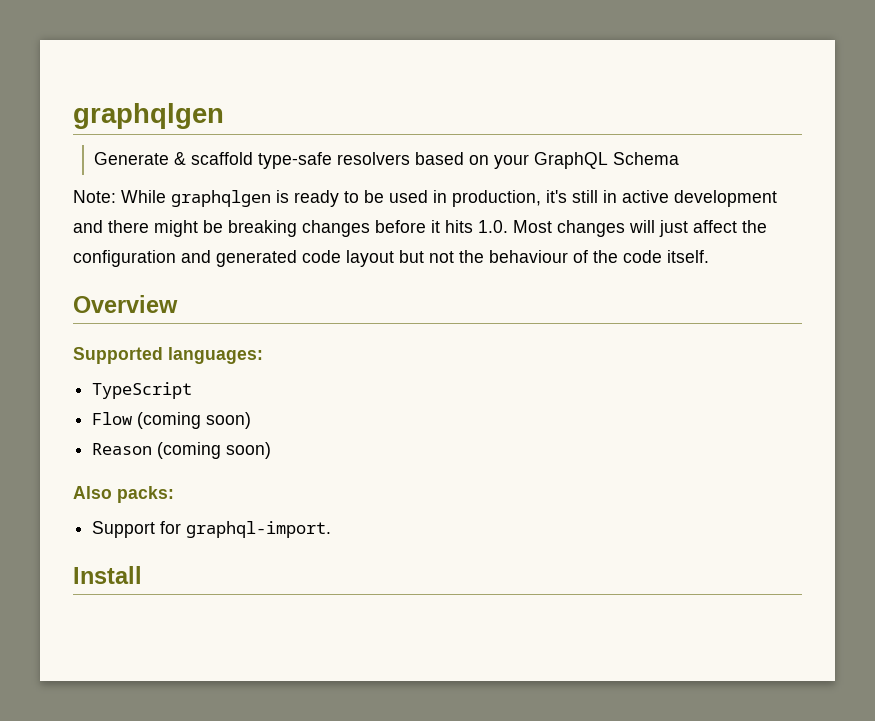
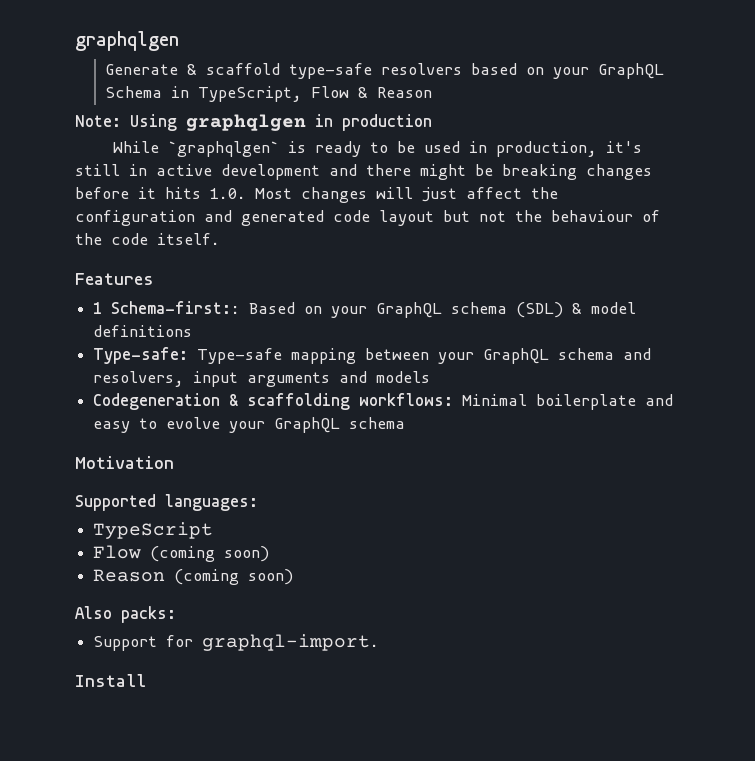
[73,190,271,207] // Note: While graphqlgen -> [171,86,433,102] [75,114,432,131] [112,141,279,157] in TypeScript, Flow & Reason // Note: Using graphqlgen in production // While `graphqlgen`
[73,295,178,313] Overview -> [75,273,154,285] [93,301,637,318] [93,325,193,337] [93,347,652,364] [93,371,431,387] [93,393,674,410] [93,417,406,433] [75,456,174,469] Features // 1 Schema-first:: Based on your GraphQL schema (SDL) & model definitions // Type-safe: Type-safe mapping between your GraphQL schema and resolvers, input arguments and models // Codegeneration & scaffolding workflows: Minimal boilerplate and easy to evolve your GraphQL schema // Motivation

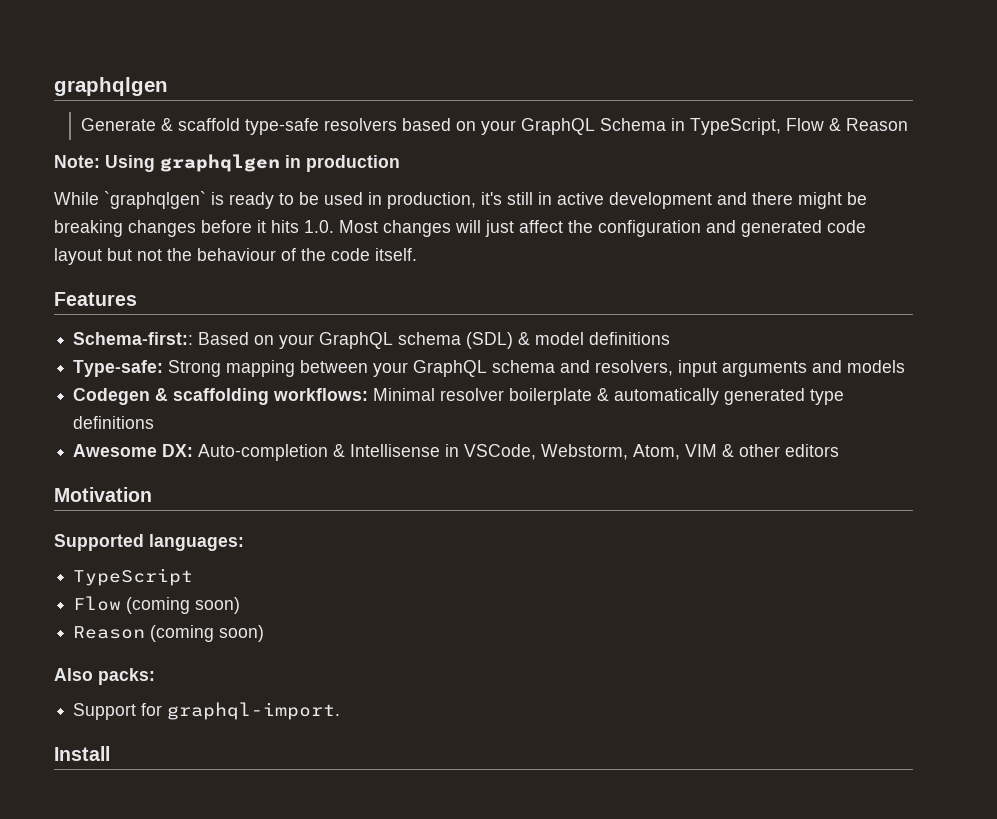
[93,302,103,314] 1 -> (137, 299) none
[197,348,283,364] Type-safe -> [168,360,222,377] Strong
[93,393,221,410] Codegeneration -> [73,388,151,405] Codegen
[536,394,674,410] [93,417,406,433] boilerplate and easy to evolve your GraphQL schema -> [440,388,845,405] [73,416,155,429] [73,444,840,461] resolver boilerplate & automatically generated type definitions // Awesome DX: Auto-completion & Intellisense in VSCode, Webstorm, Atom, VIM & other editors

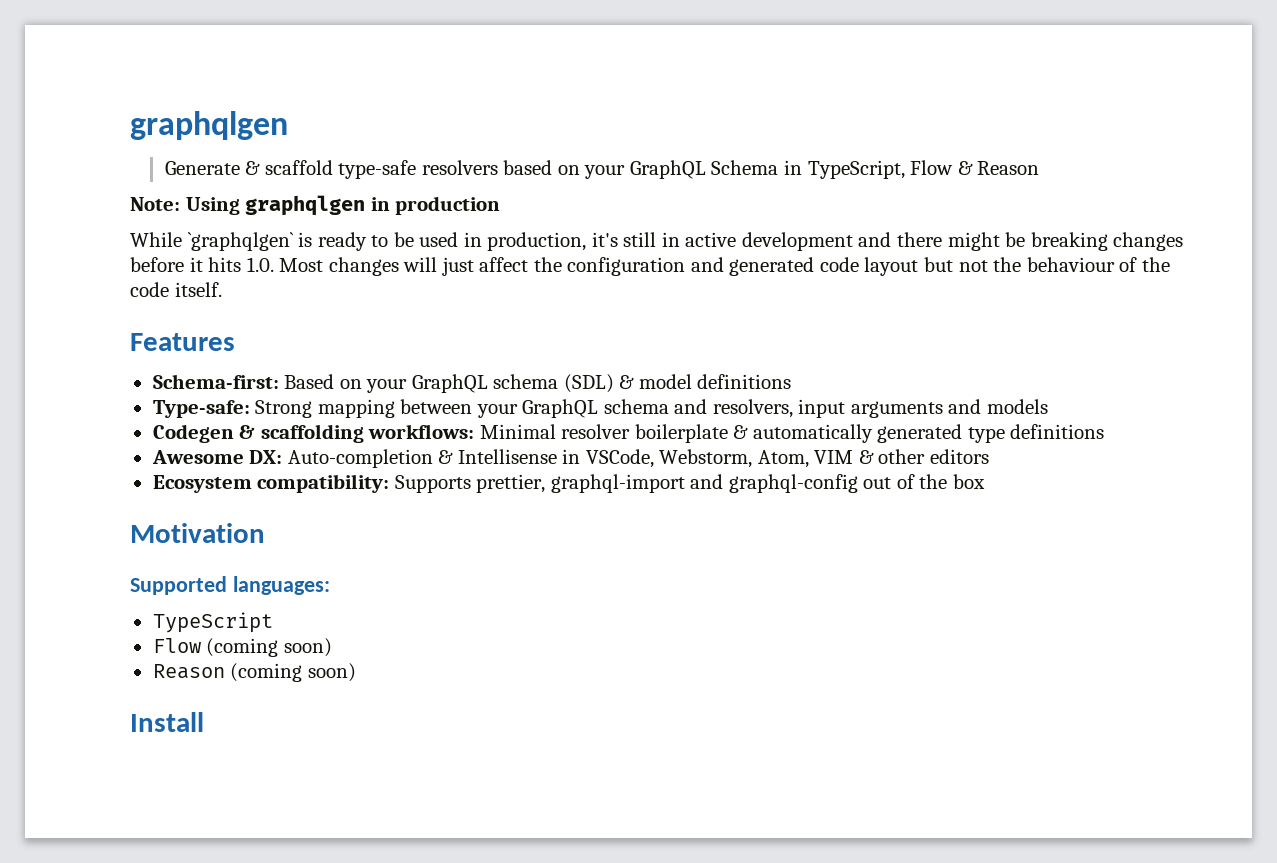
[73,332,194,345] Schema-first:: -> [152,374,279,389] Schema-first:
(840, 450) none -> [152,474,985,493] // Ecosystem compatibility: Supports prettier, graphql-import and graphql-config out of the box
[54,668,155,685] [73,702,341,720] // Also packs: // Support for graphql-import. -> (356, 672) none

